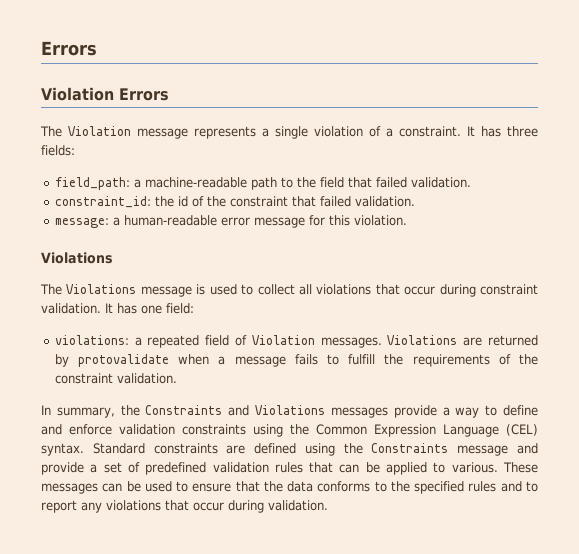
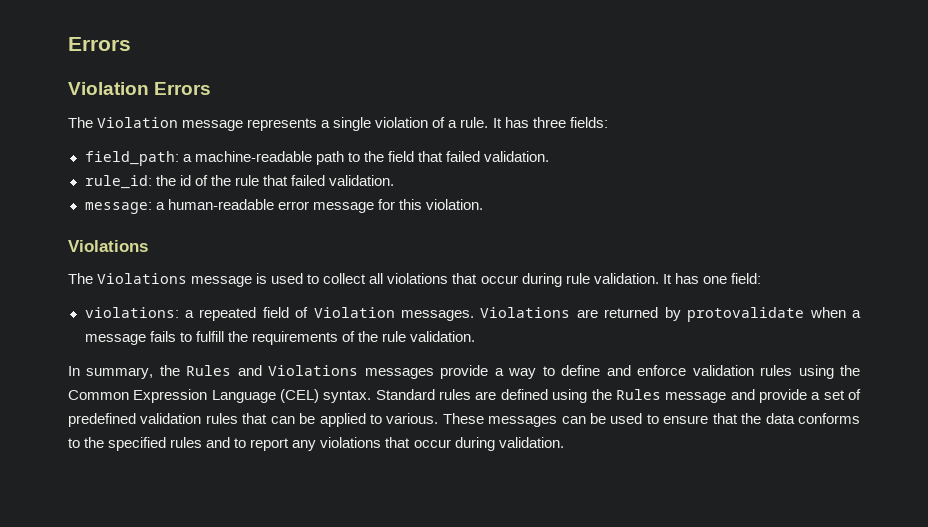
[399,126,461,137] constraint. -> [460,117,489,128] rule.
[54,196,151,208] constraint_id: -> [84,175,152,189] rule_id:
[229,196,288,207] constraint -> [234,175,259,186] rule
[480,284,538,295] constraint -> [565,273,590,284] rule
[54,373,113,384] constraint -> [381,331,406,342] rule
[145,405,223,415] Constraints -> [186,365,232,376] Rules
[182,424,246,435] constraints -> [760,365,793,376] rules
[153,443,218,454] constraints -> [439,389,472,400] rules
[371,443,449,453] Constraints -> [615,389,661,400] Rules

